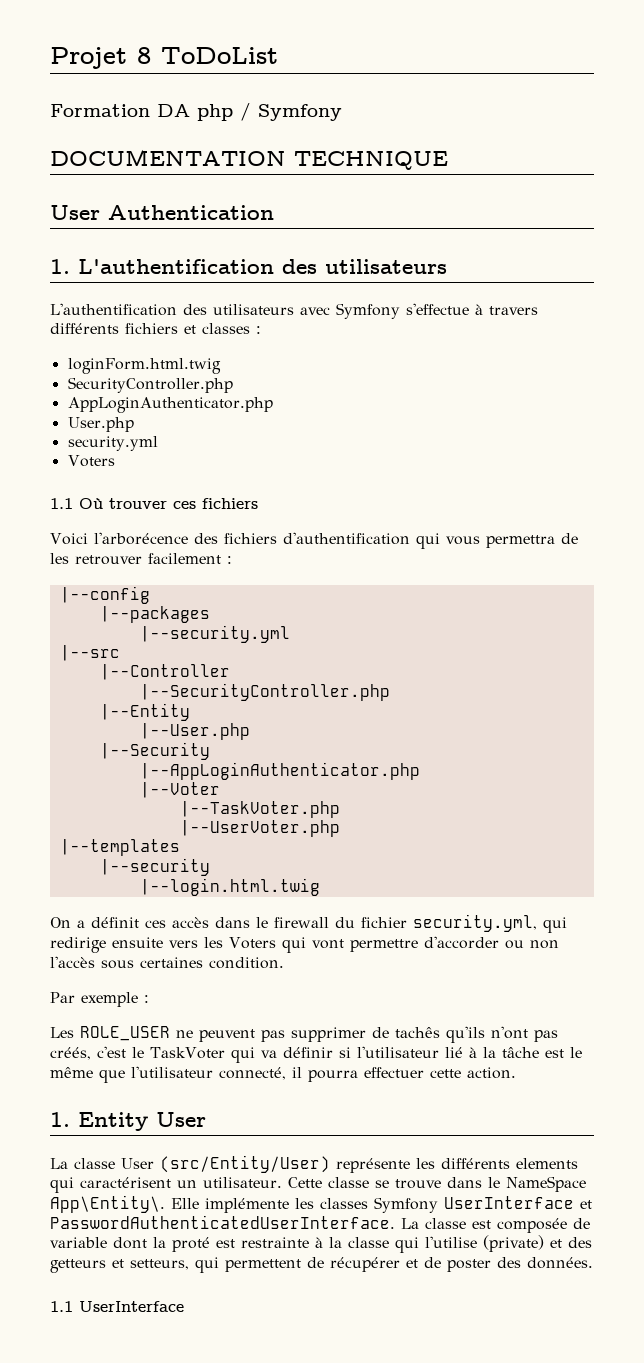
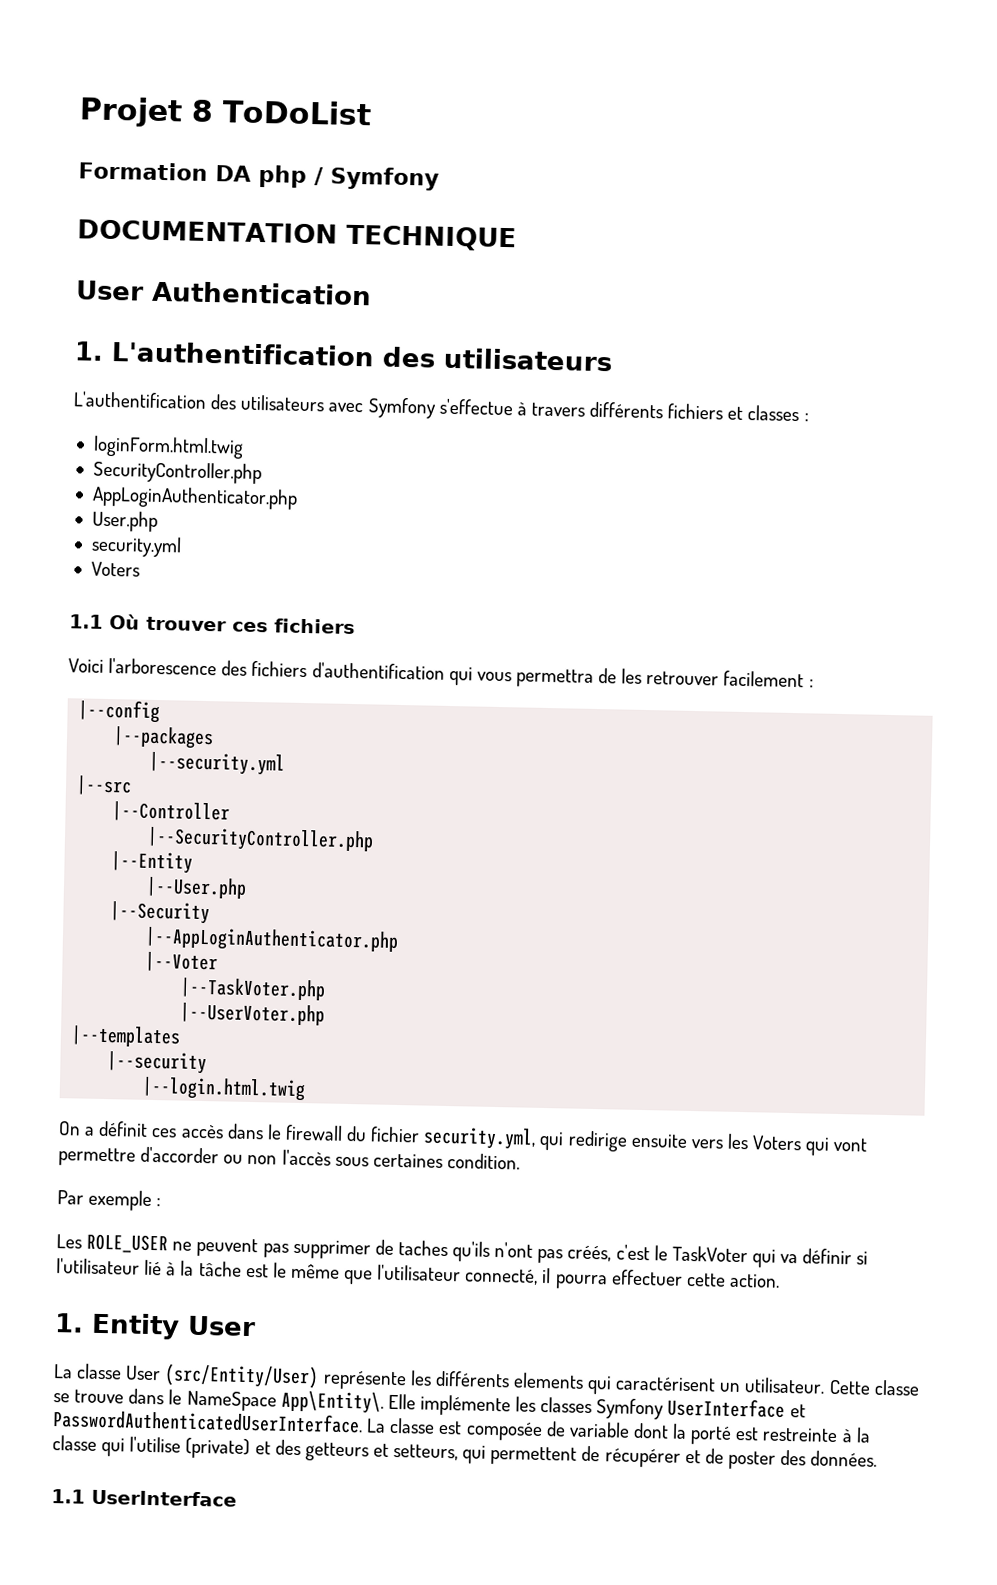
[93,532,188,545] l'arborécence -> [108,658,218,676] l'arborescence
[395,1027,440,1038] tachês -> [397,1240,448,1257] taches
[172,1237,309,1252] proté est restrainte -> [690,1426,839,1445] porté est restreinte

